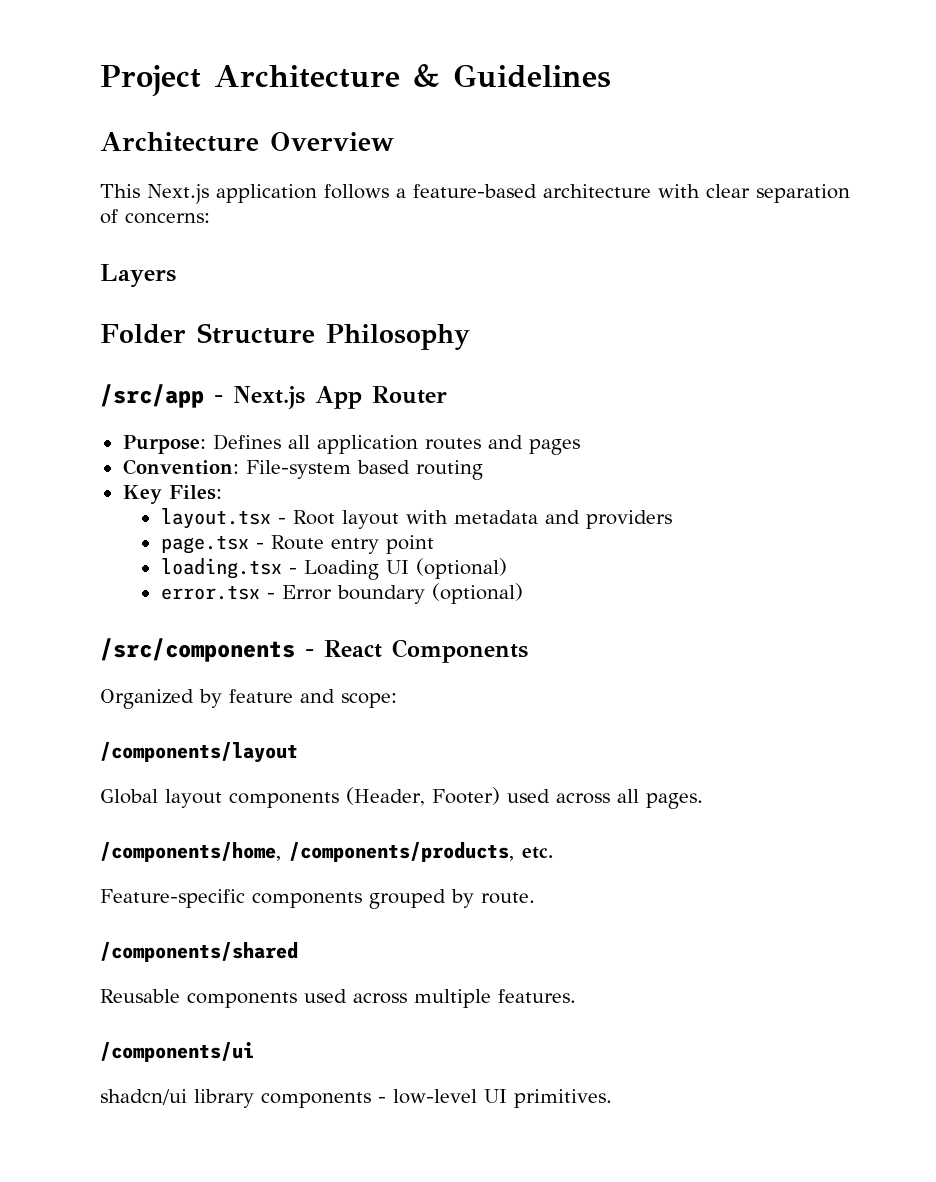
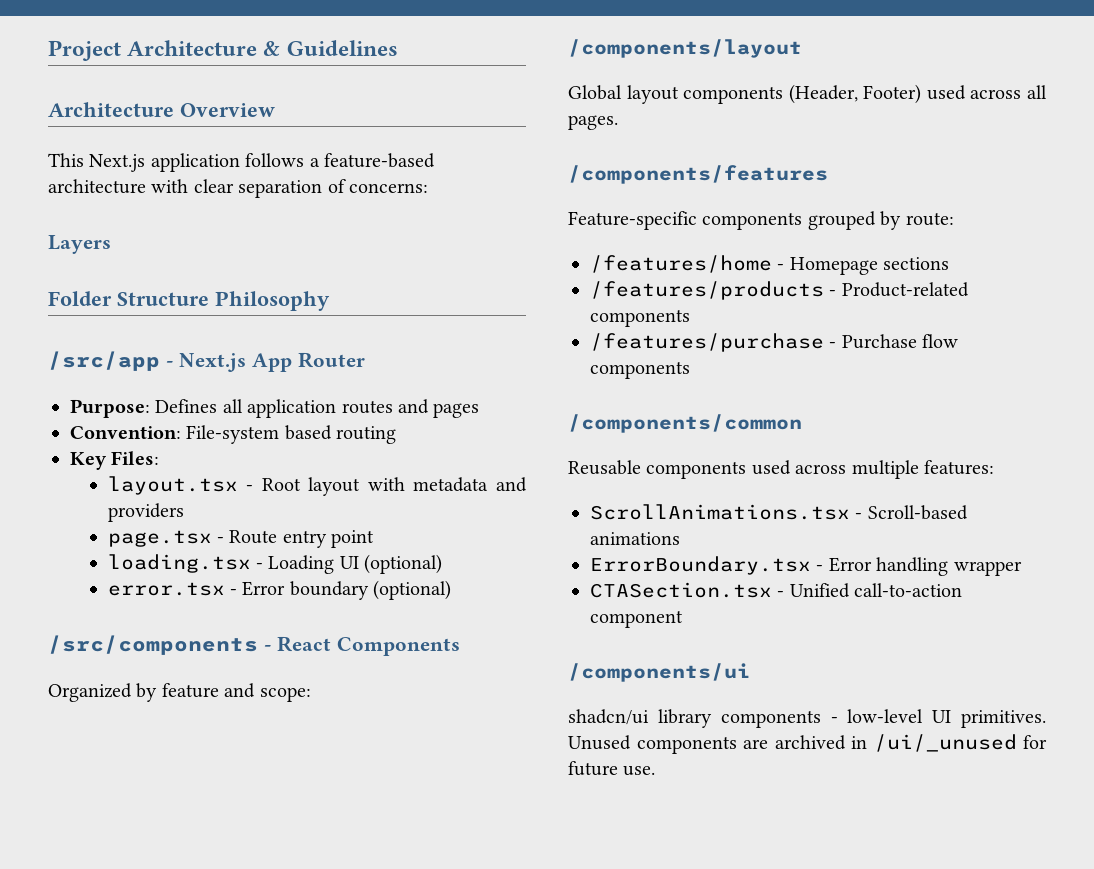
[100,842,553,862] /components/home, /components/products, etc. -> [568,165,828,184] /components/features
[481,892,535,904] [100,942,298,962] route. // /components/shared -> [905,212,954,226] [590,255,950,275] [590,281,969,300] [590,309,690,327] [590,333,959,352] [590,361,690,379] [568,414,802,433] route: // /features/home - Homepage sections // /features/products - Product-related components // /features/purchase - Purchase flow components // /components/common
[498,989,576,1003] features. -> [924,460,994,475] [590,504,968,520] [590,532,680,545] [590,556,1022,576] [590,582,963,598] [590,610,683,628] features: // ScrollAnimations.tsx - Scroll-based animations // ErrorBoundary.tsx - Error handling wrapper // CTASection.tsx - Unified call-to-action component
(612, 1098) none -> [568,734,1047,754] [568,761,656,776] Unused components are archived in /ui/_unused for future use.

